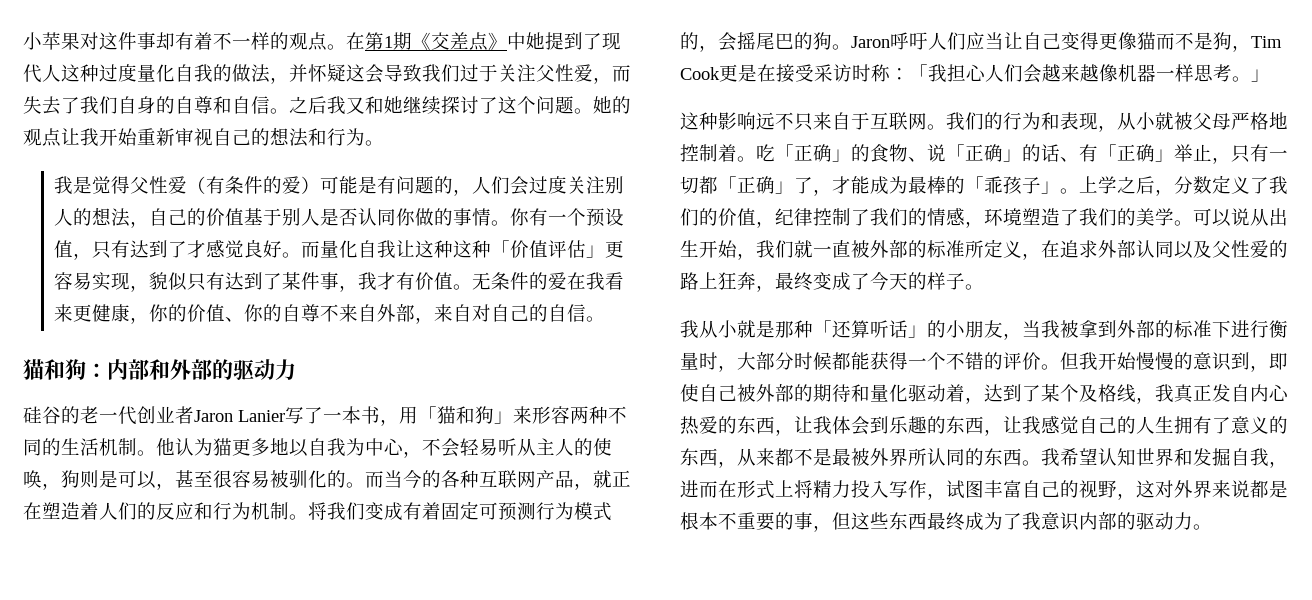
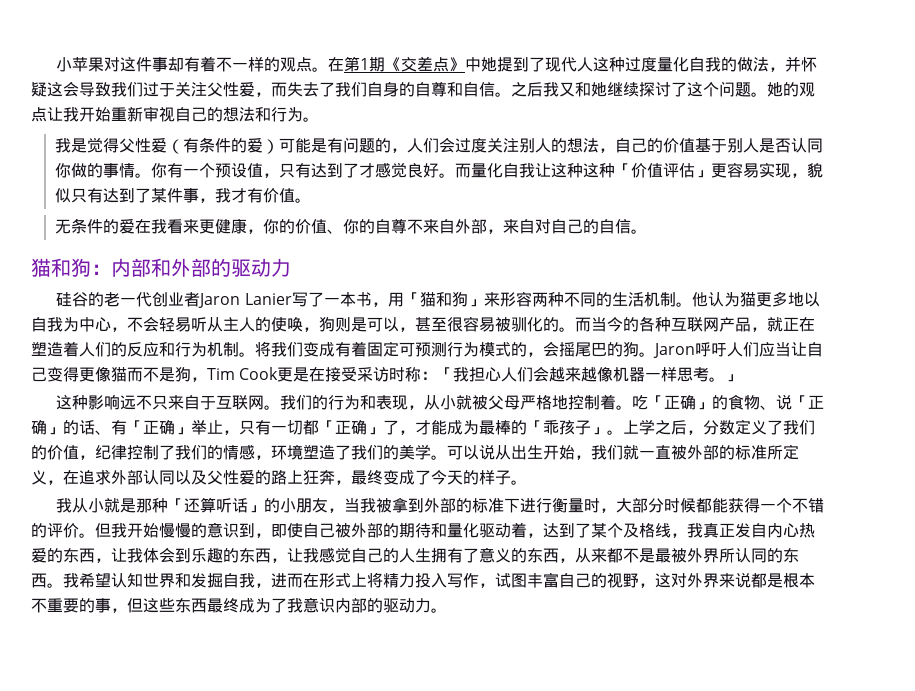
(472, 287) none -> (311, 200) //

